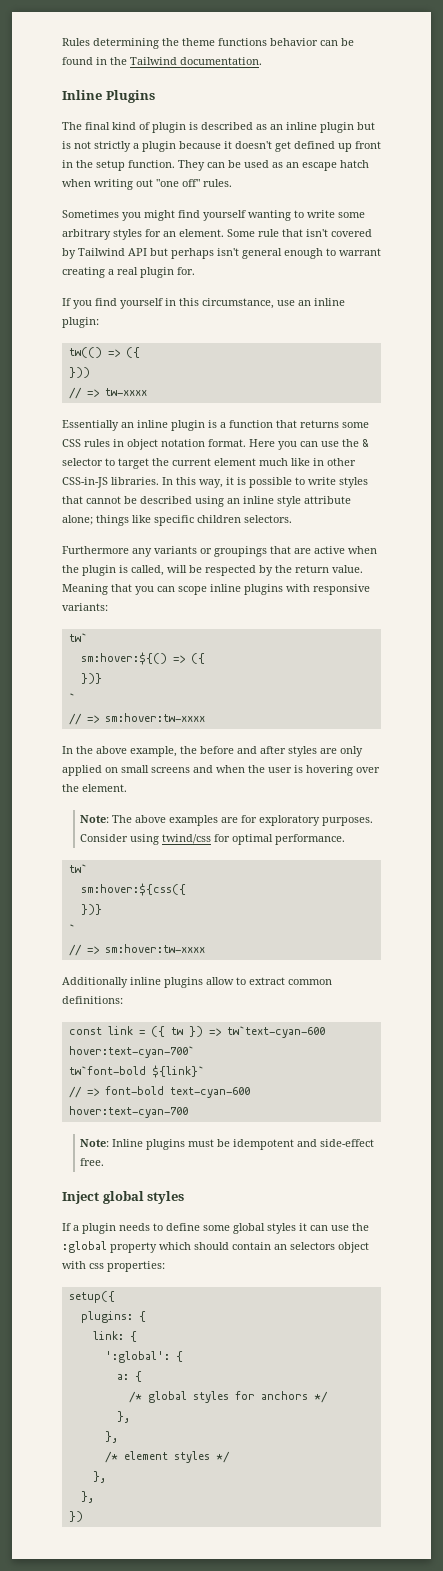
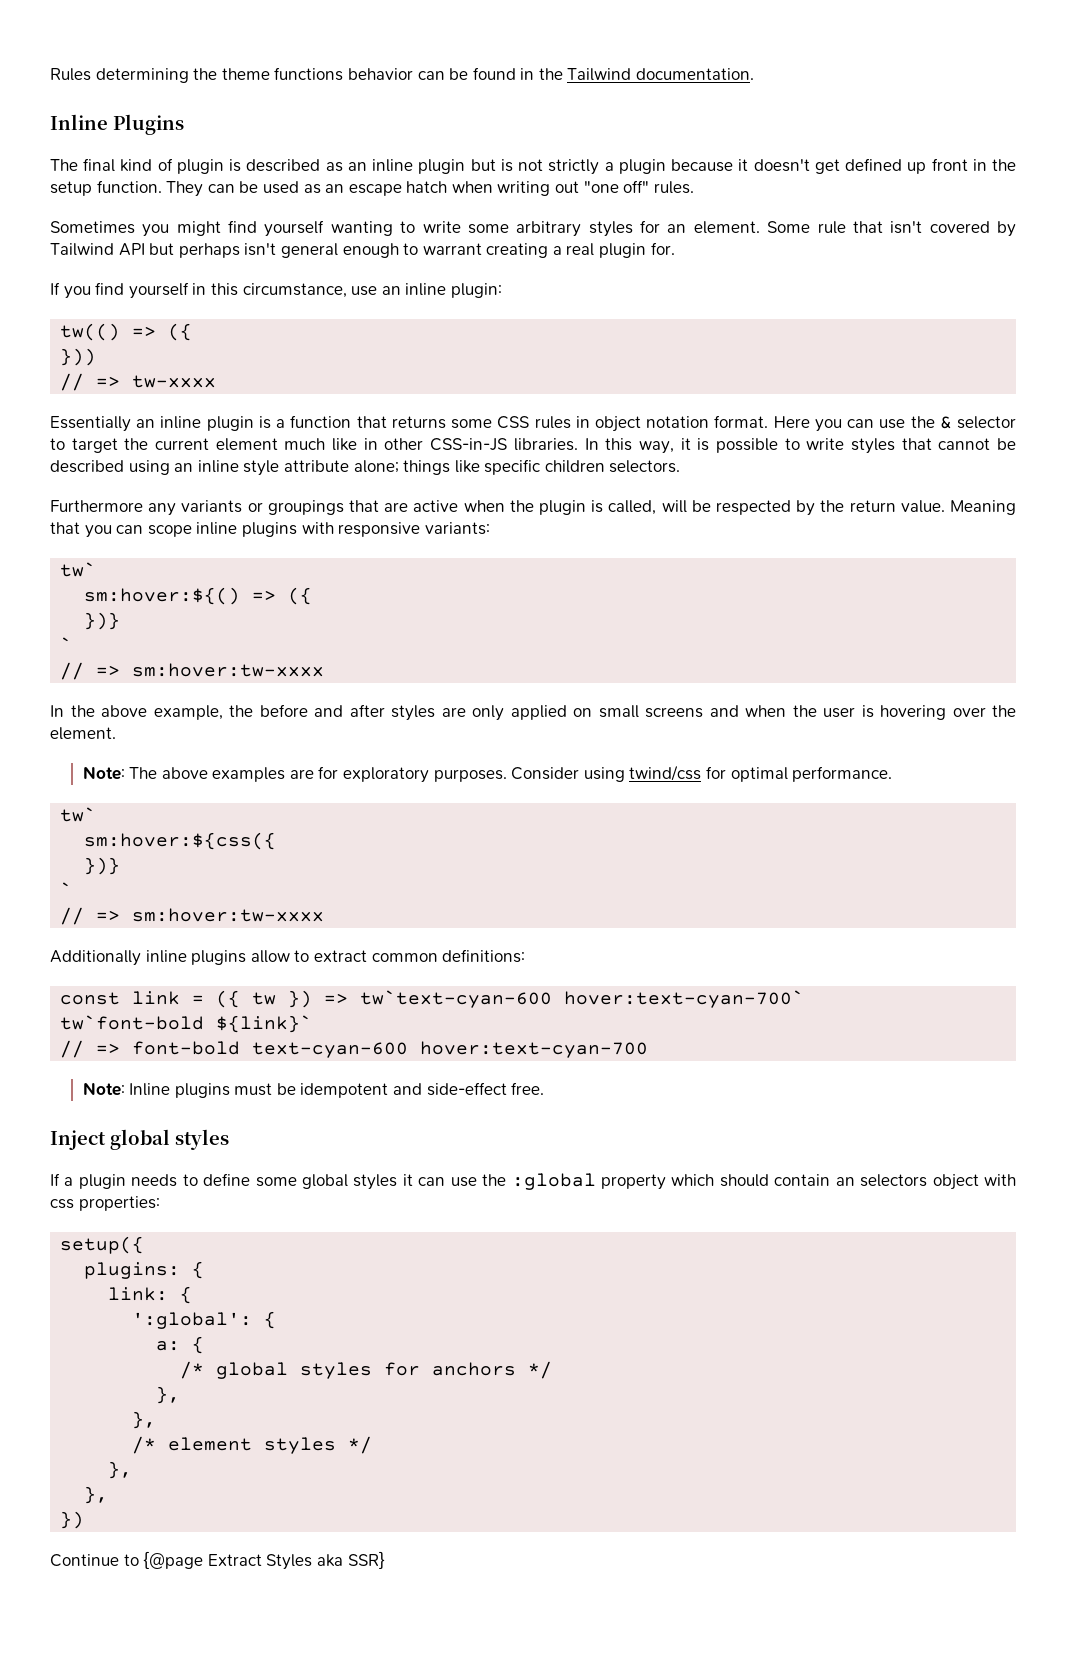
(83, 1516) none -> [50,1551,385,1570] // Continue to {@page Extract Styles aka SSR}

